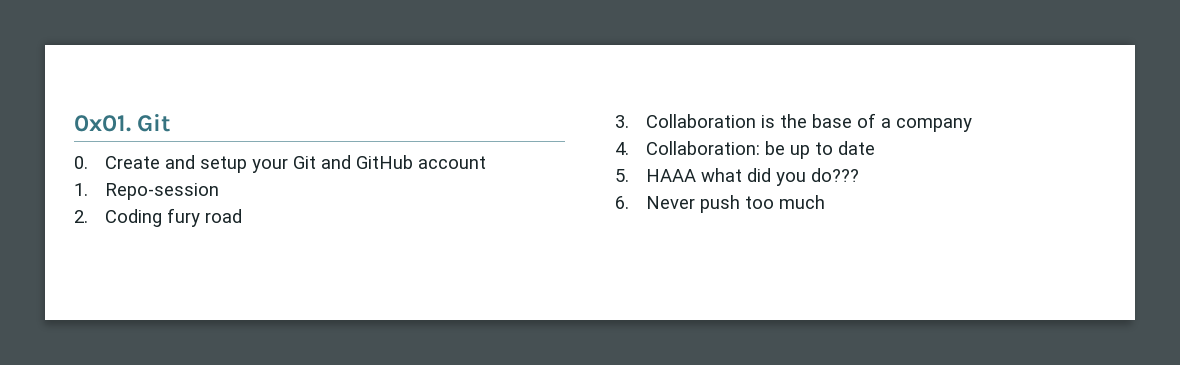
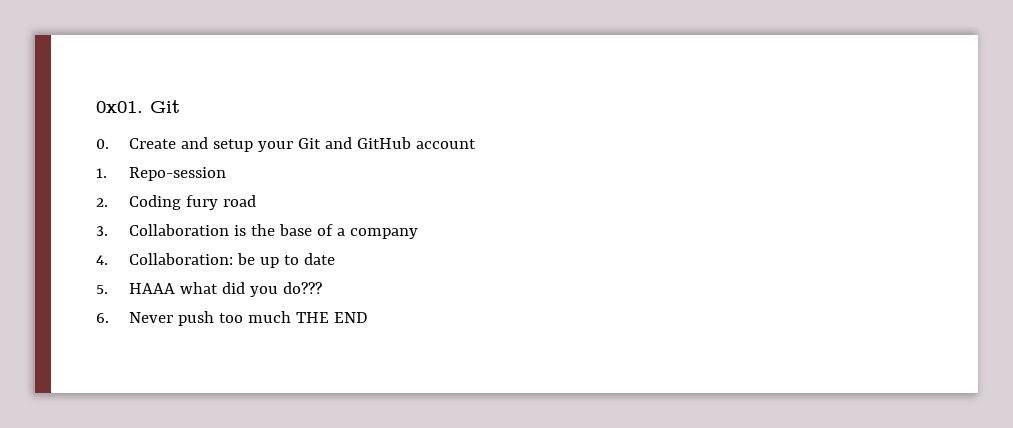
(825, 202) none -> [295,312,368,323] THE END

